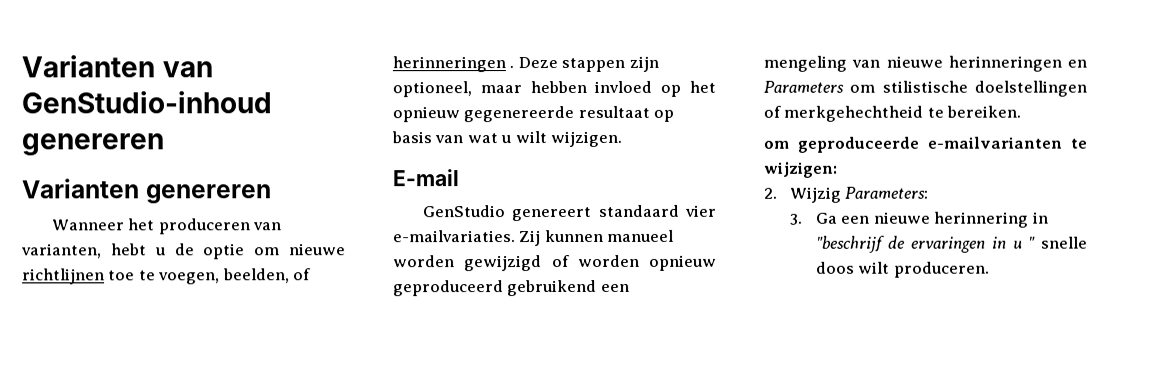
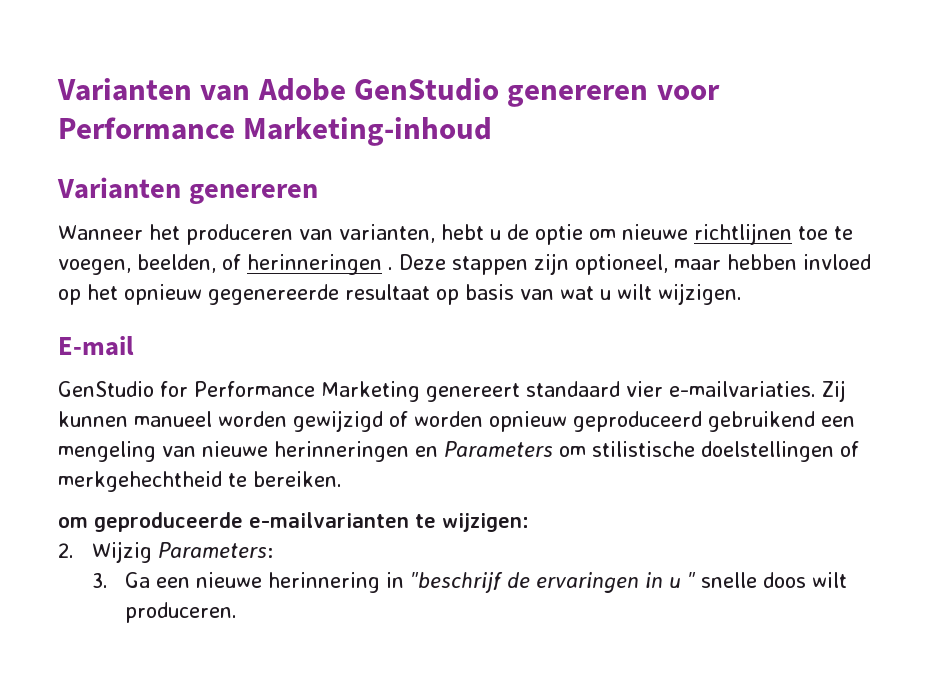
[21,90,272,114] [21,133,164,156] GenStudio-inhoud genereren -> [257,78,720,107] [58,117,493,146] Adobe GenStudio genereren voor Performance Marketing-inhoud
(506, 211) none -> [160,381,420,402] for Performance Marketing

